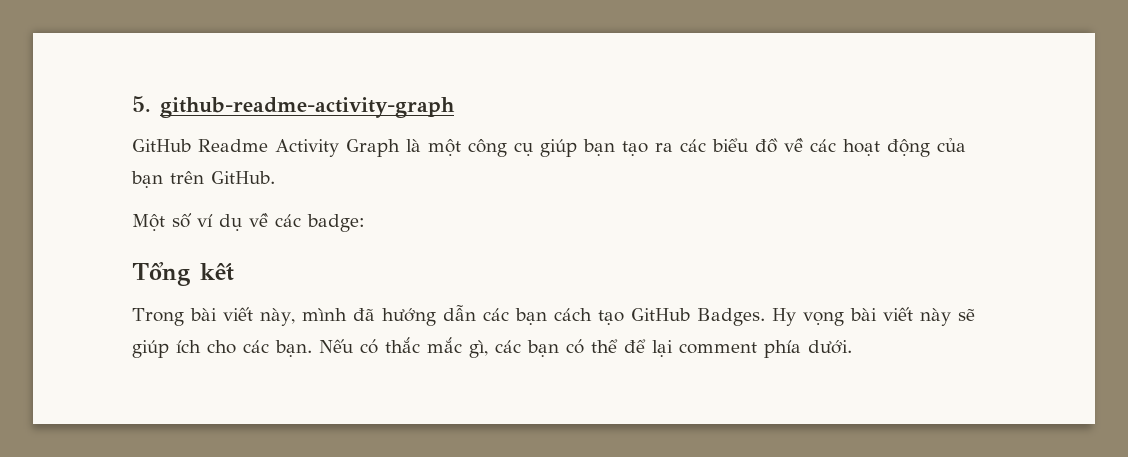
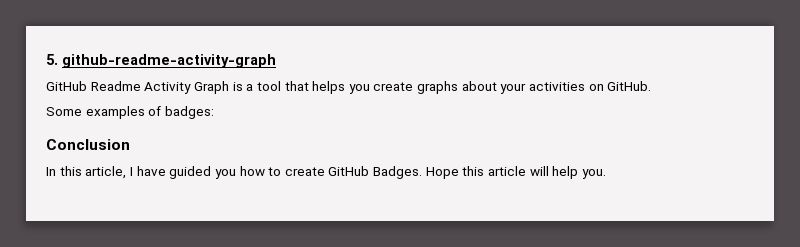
[406,138,966,157] [131,171,275,189] [132,213,365,232] [132,262,234,286] [132,305,975,326] [132,337,852,358] là một công cụ giúp bạn tạo ra các biểu đồ về các hoạt động của bạn trên GitHub. // Một số ví dụ về các badge: // Tổng kết // Trong bài viết này, mình đã hướng dẫn các bạn cách tạo GitHub Badges. Hy vọng bài viết này sẽ giúp ích cho các bạn. Nếu có thắc mắc gì, các bạn có thể để lại comment phía dưới. -> [232,81,652,94] [46,106,214,119] [46,139,130,150] [46,166,606,179] is a tool that helps you create graphs about your activities on GitHub. // Some examples of badges: // Conclusion // In this article, I have guided you how to create GitHub Badges. Hope this article will help you.

